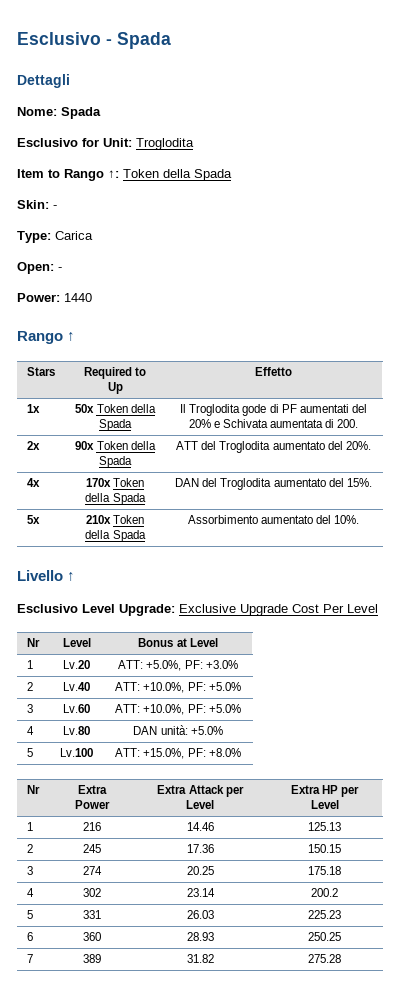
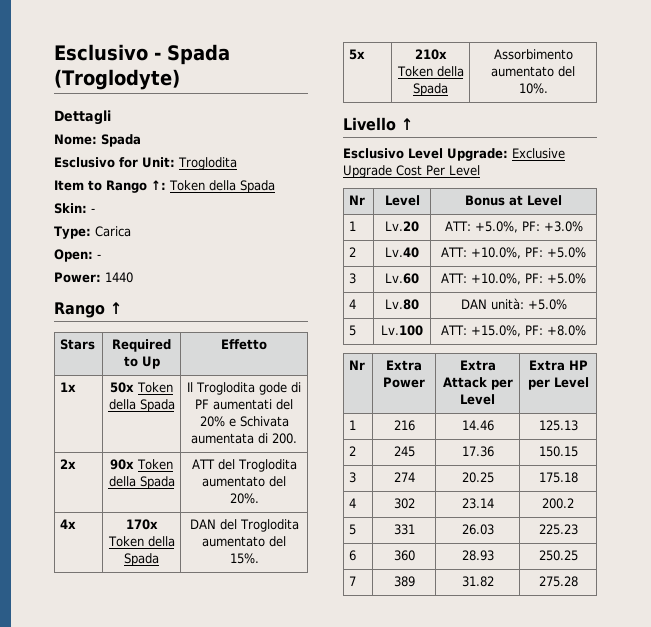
(171, 40) none -> [54,69,180,90] (Troglodyte)

